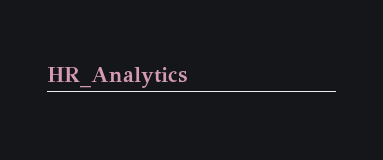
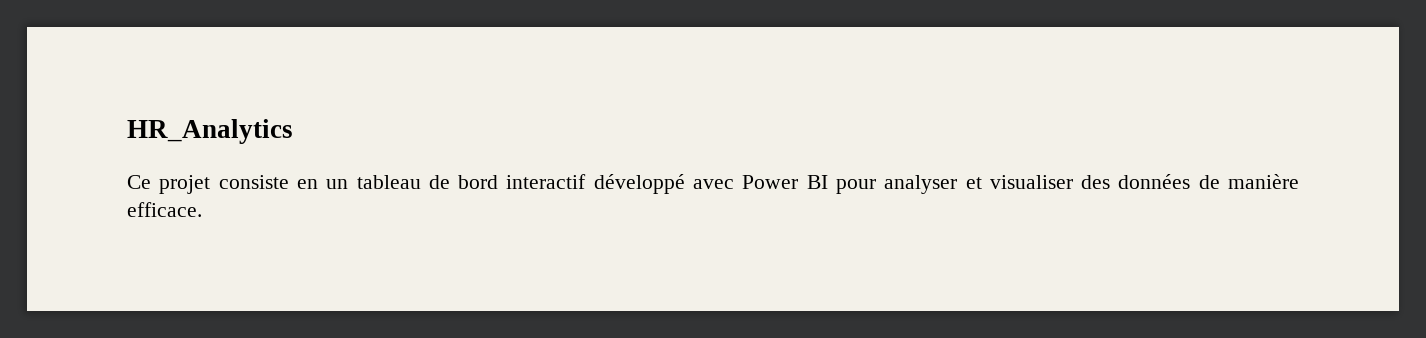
(187, 77) none -> [127,174,1299,194] [127,202,202,217] // Ce projet consiste en un tableau de bord interactif développé avec Power BI pour analyser et visualiser des données de manière efficace.

